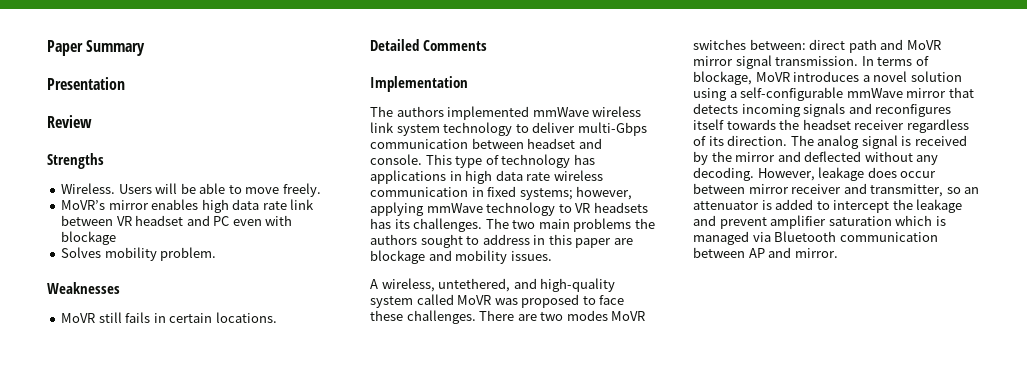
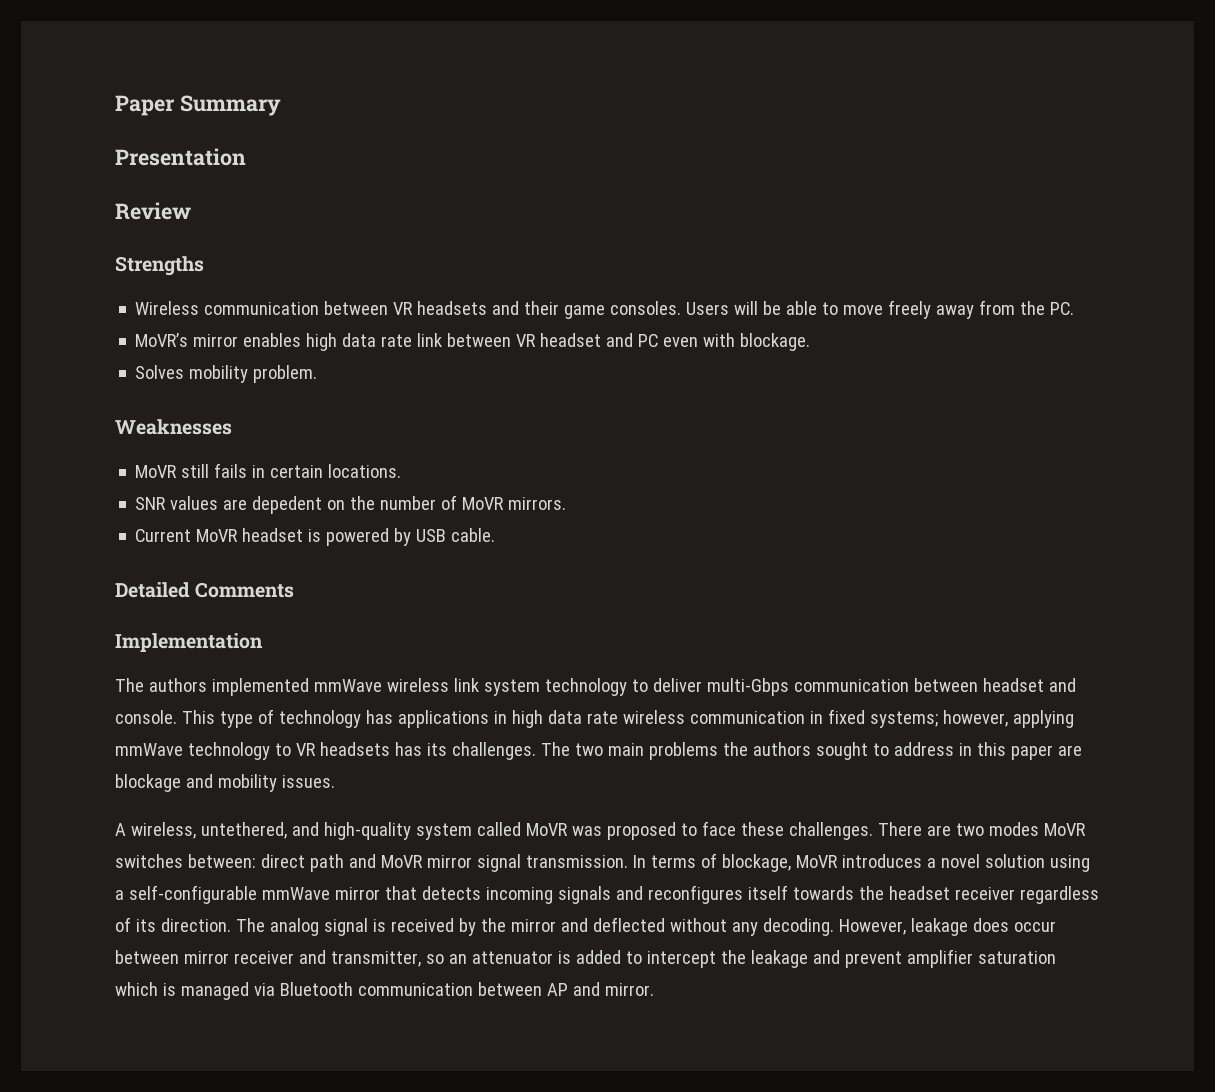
[61,183,116,194] Wireless. -> [135,301,682,319] Wireless communication between VR headsets and their game consoles.
[282,183,321,197] freely. -> [888,300,1075,319] freely away from the PC.
[61,231,117,245] blockage -> [740,333,811,351] blockage.
(277, 317) none -> [135,495,567,514] [135,528,496,546] // SNR values are depedent on the number of MoVR mirrors. // Current MoVR headset is powered by USB cable.

